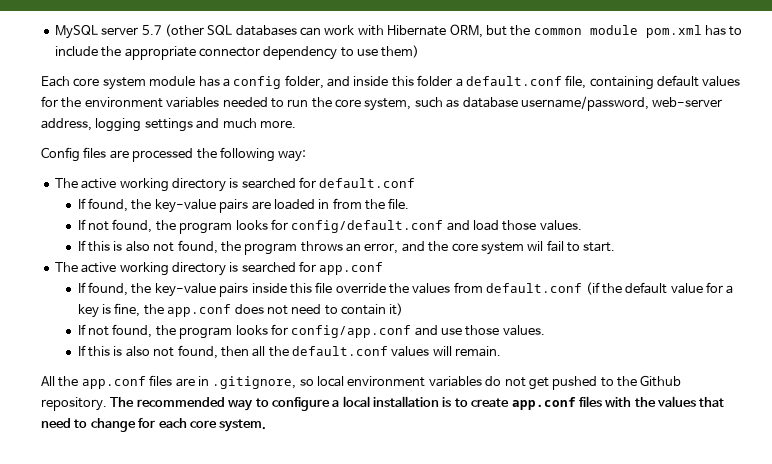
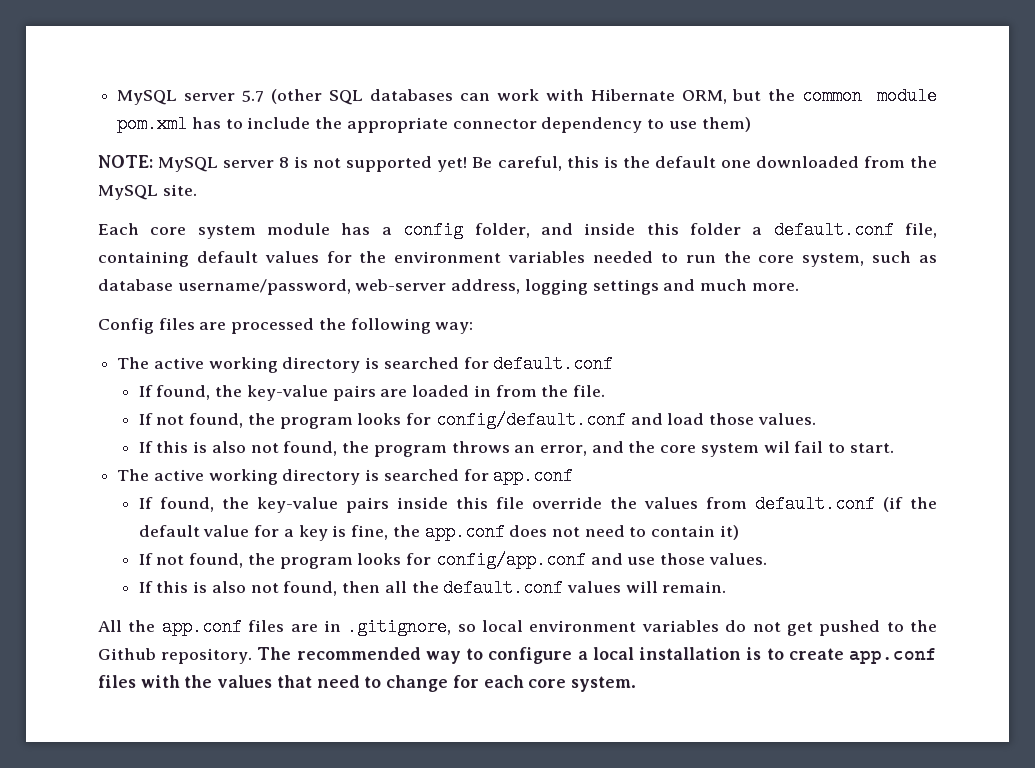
(420, 51) none -> [98,155,937,172] [98,184,197,200] // NOTE: MySQL server 8 is not supported yet! Be careful, this is the default one downloaded from the MySQL site.

